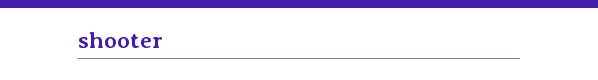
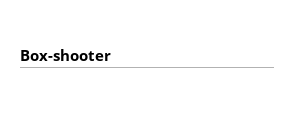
[78,32,163,48] shooter -> [20,49,111,61] Box-shooter

